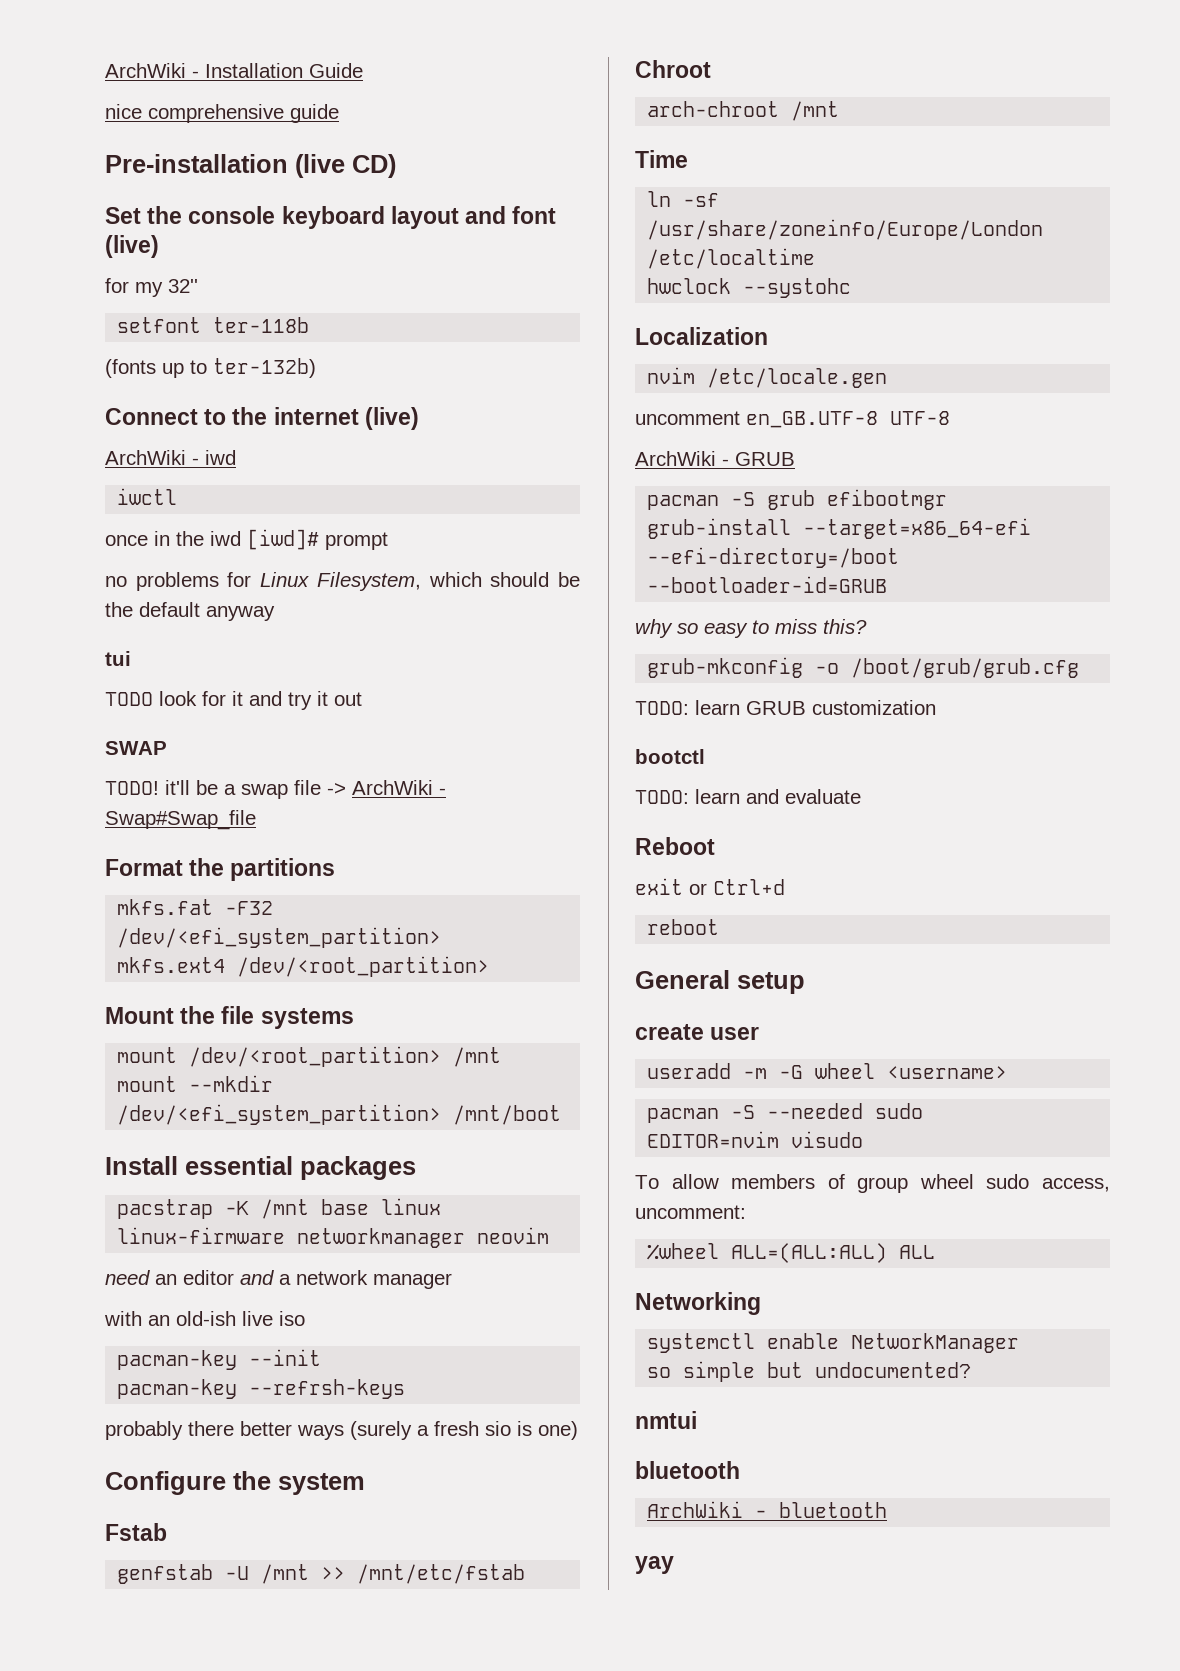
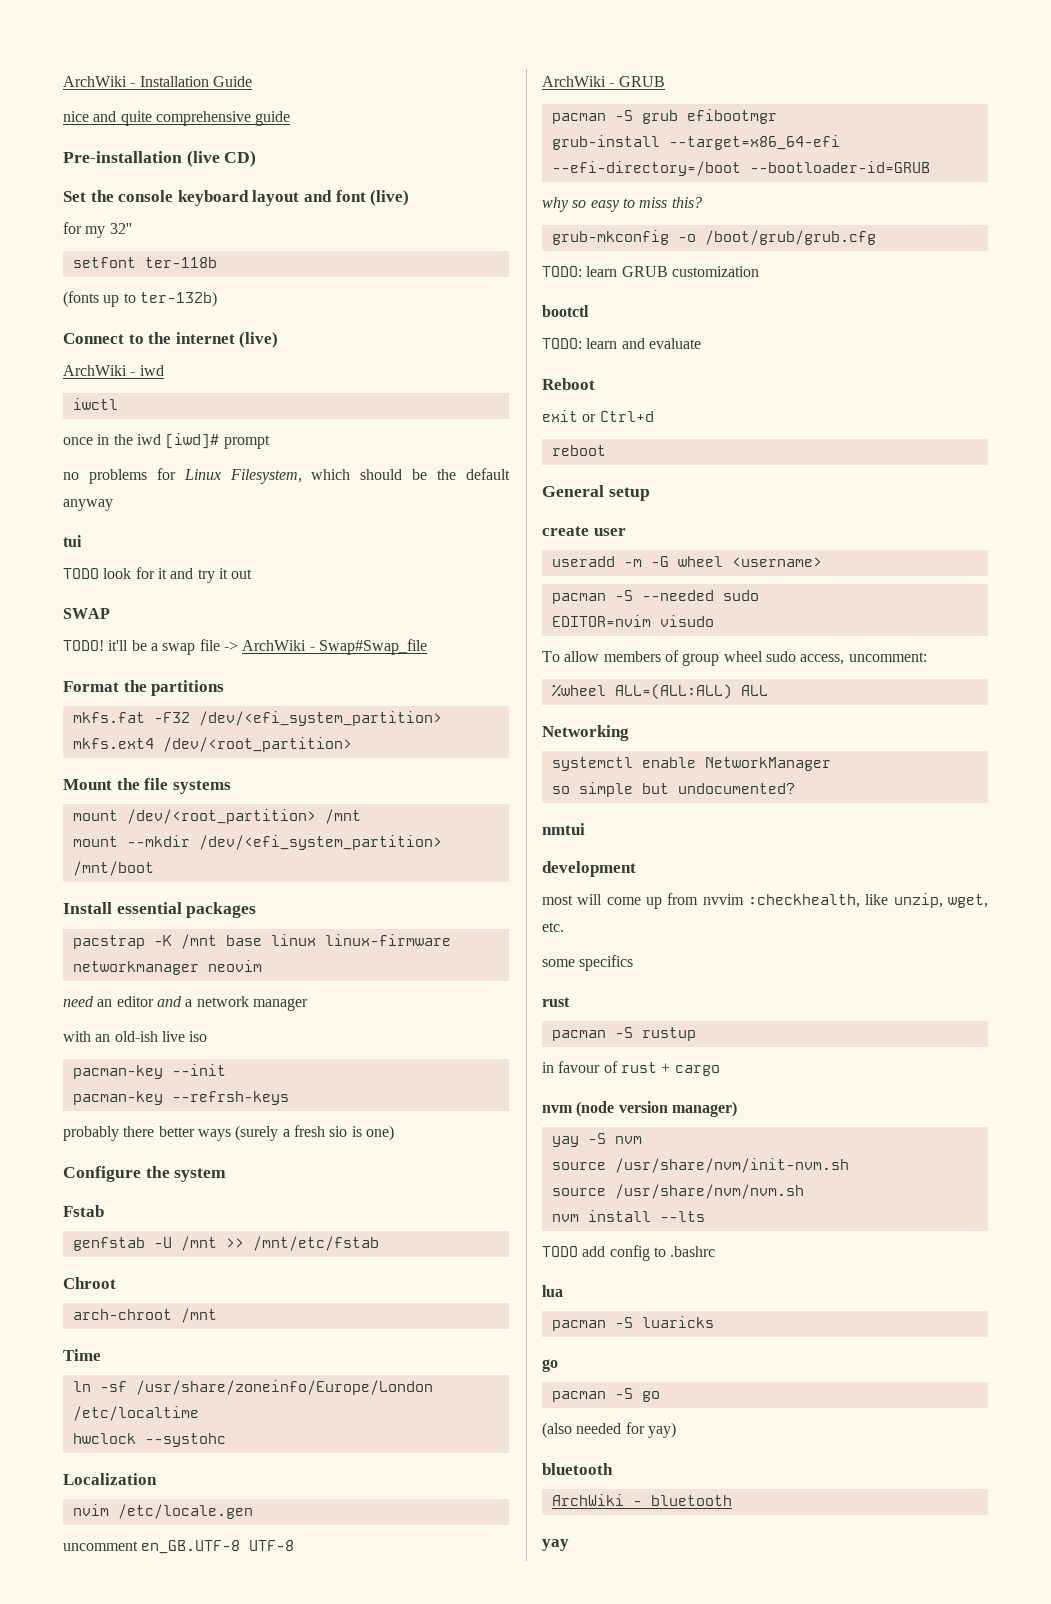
(142, 111) none -> [93,111,152,126] and quite
(697, 1420) none -> [542,861,636,877] [542,893,988,909] [542,922,564,932] [542,955,634,971] [542,997,570,1007] [551,1027,696,1041] [542,1061,720,1076] [542,1101,737,1117] [551,1133,642,1147] [551,1158,849,1173] [551,1184,804,1199] [551,1210,705,1222] [542,1245,716,1261] [542,1285,563,1297] [551,1316,714,1331] [542,1359,558,1372] [551,1388,660,1402] [542,1422,676,1438] // development // most will come up from nvvim :checkhealth, like unzip, wget, etc. // some specifics // rust // pacman -S rustup // in favour of rust + cargo // nvm (node version manager) // yay -S nvm // source /usr/share/nvm/init-nvm.sh // source /usr/share/nvm/nvm.sh // nvm install --lts // TODO add config to .bashrc // lua // pacman -S luaricks // go // pacman -S go // (also needed for yay)

